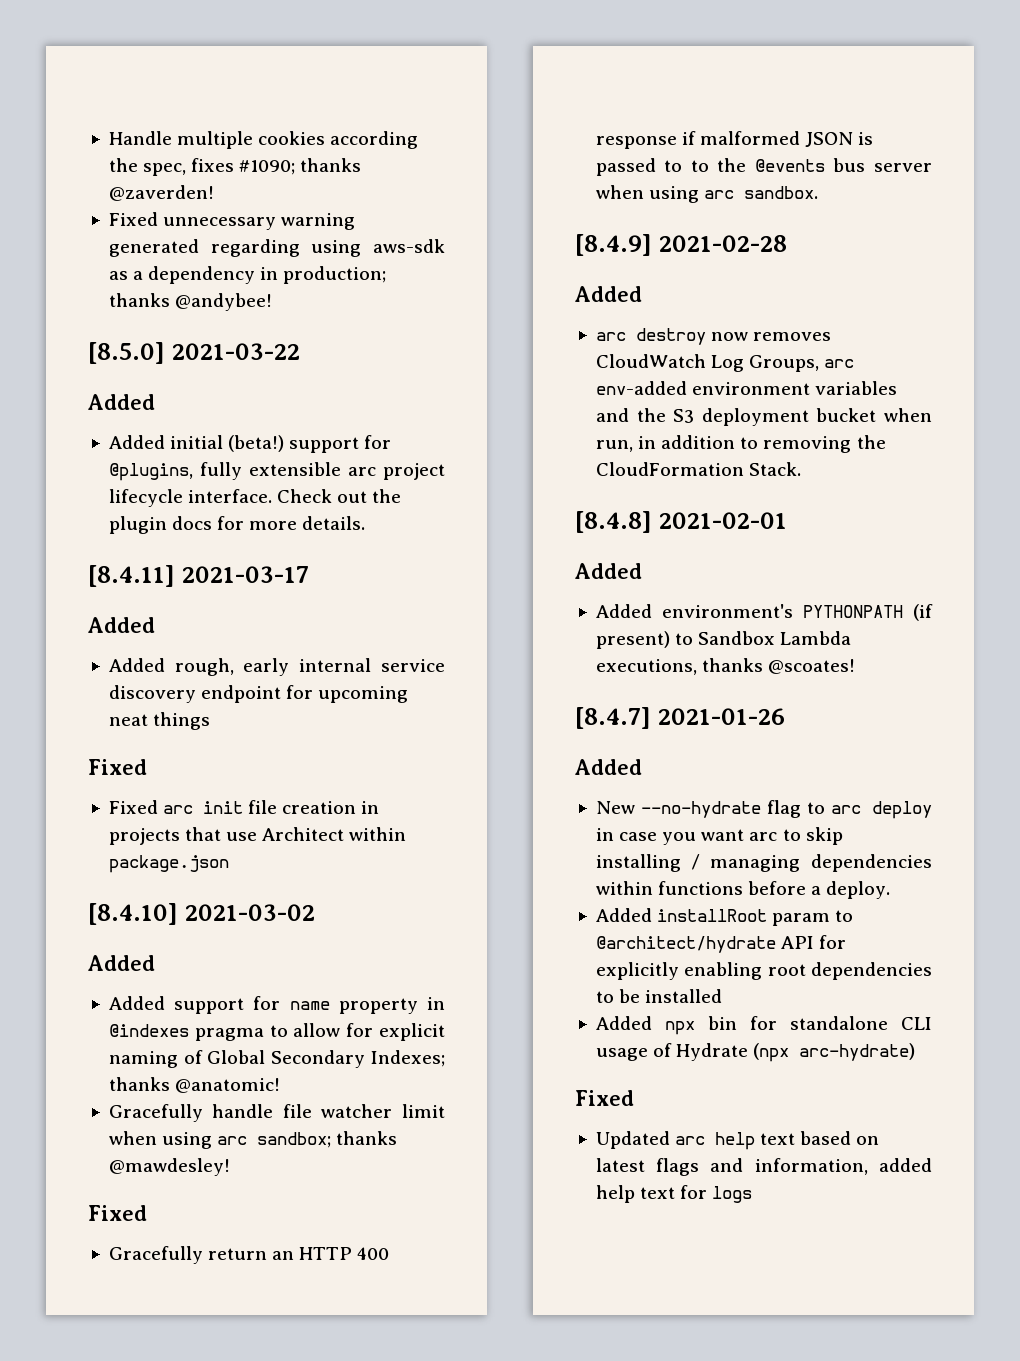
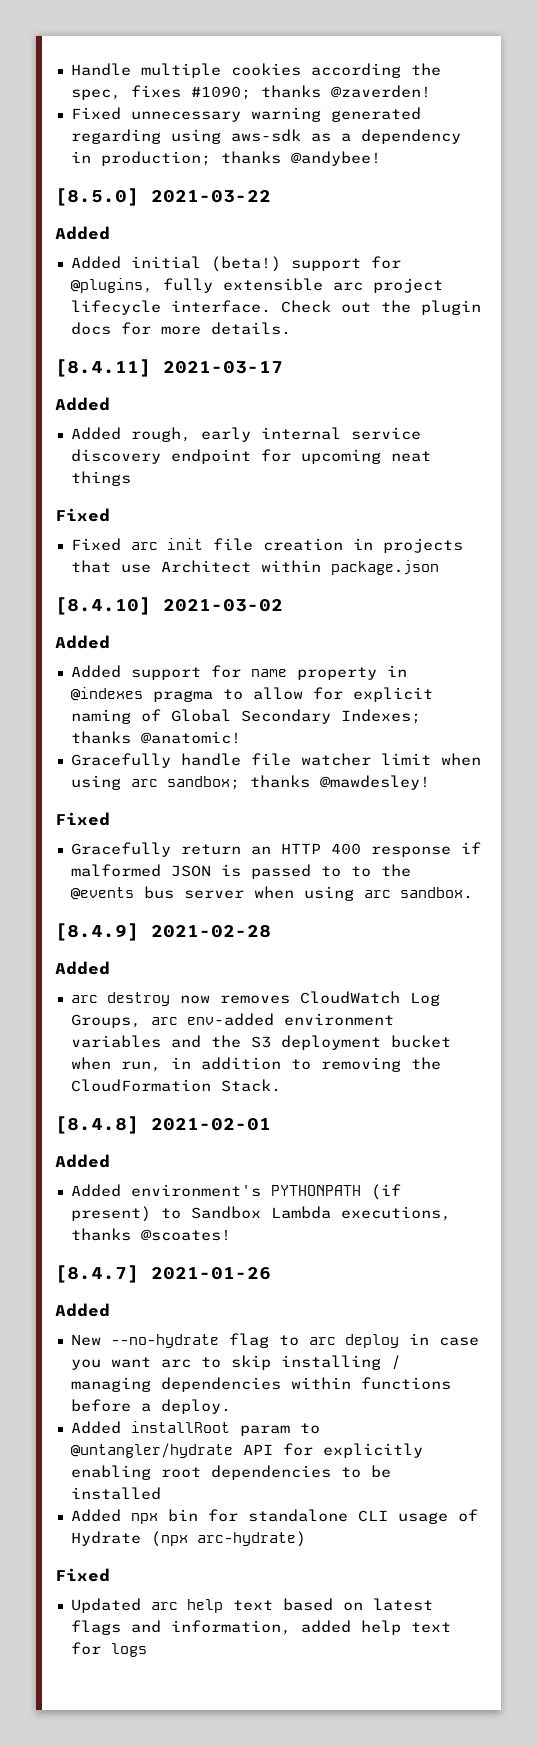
[595,936,776,953] @architect/hydrate -> [70,1443,233,1458] @untangler/hydrate

